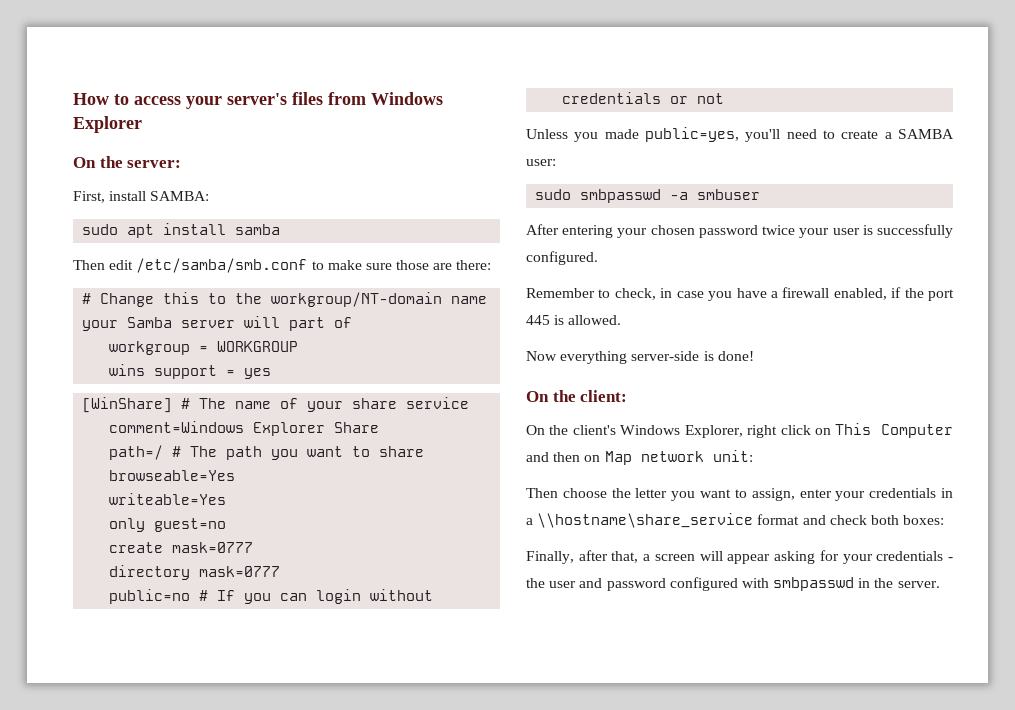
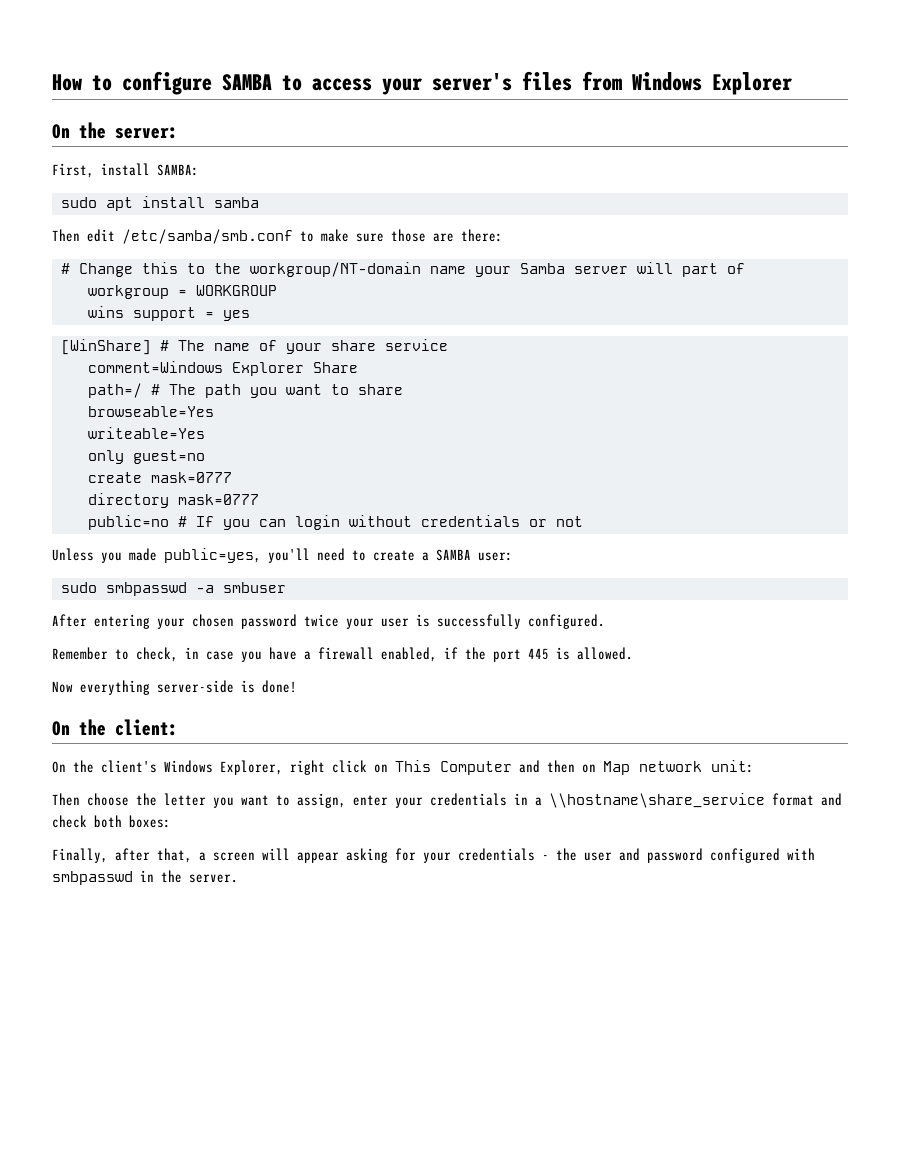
(129, 99) none -> [122,71,302,95] configure SAMBA to

